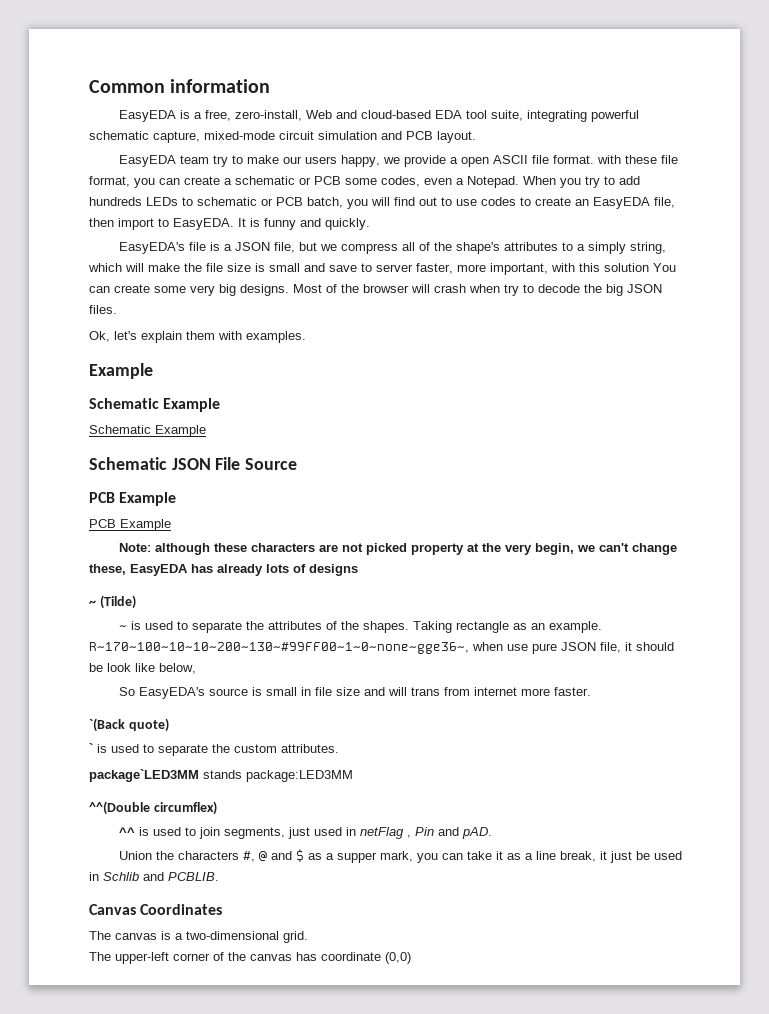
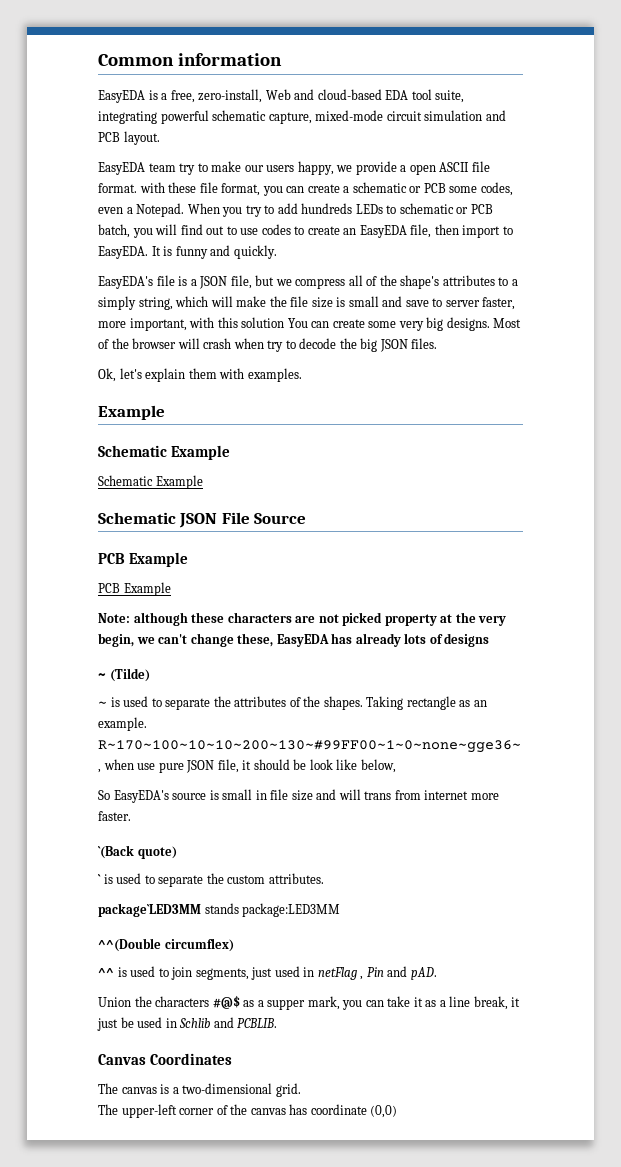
[242,849,304,862] #, @ and $ -> [212,995,240,1009] #@$

